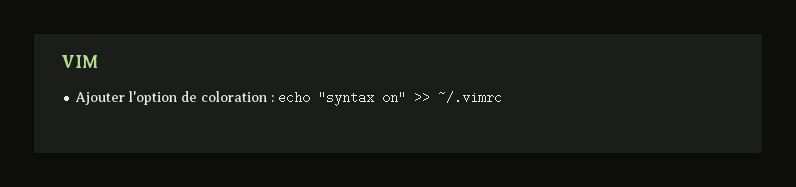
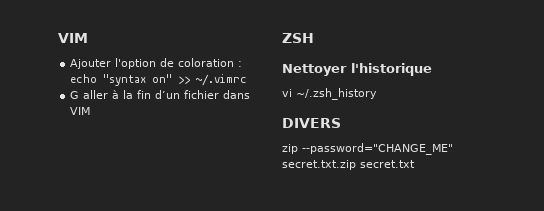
(503, 97) none -> [70,90,251,99] [70,107,91,115] [282,33,314,43] [282,63,432,76] [282,88,377,100] [282,118,341,128] [282,143,453,155] [282,160,415,170] // G aller à la fin d’un fichier dans VIM // ZSH // Nettoyer l'historique // vi ~/.zsh_history // DIVERS // zip --password="CHANGE_ME" secret.txt.zip secret.txt

